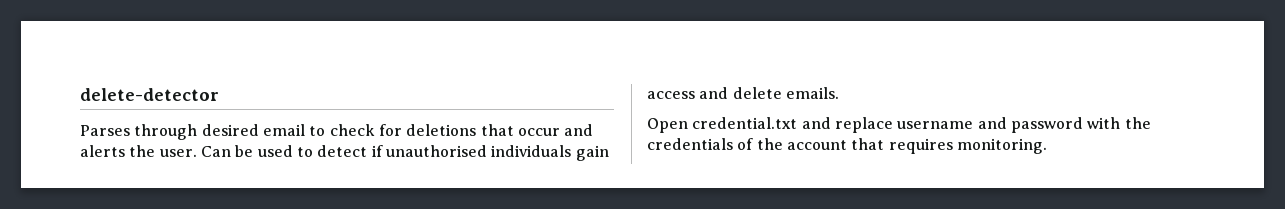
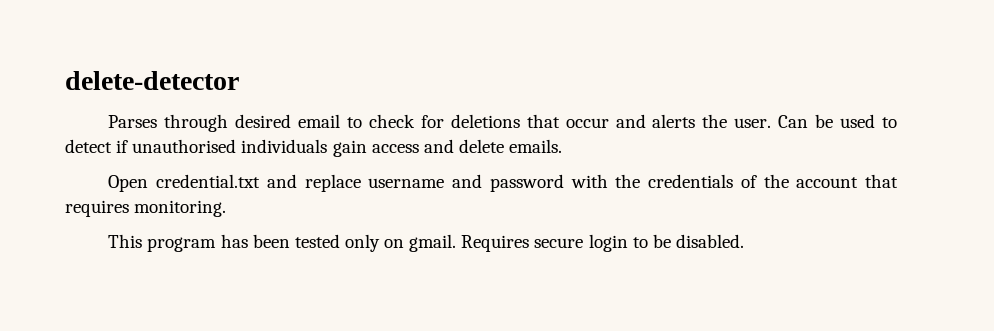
(1047, 146) none -> [108,234,744,252] // This program has been tested only on gmail. Requires secure login to be disabled.

